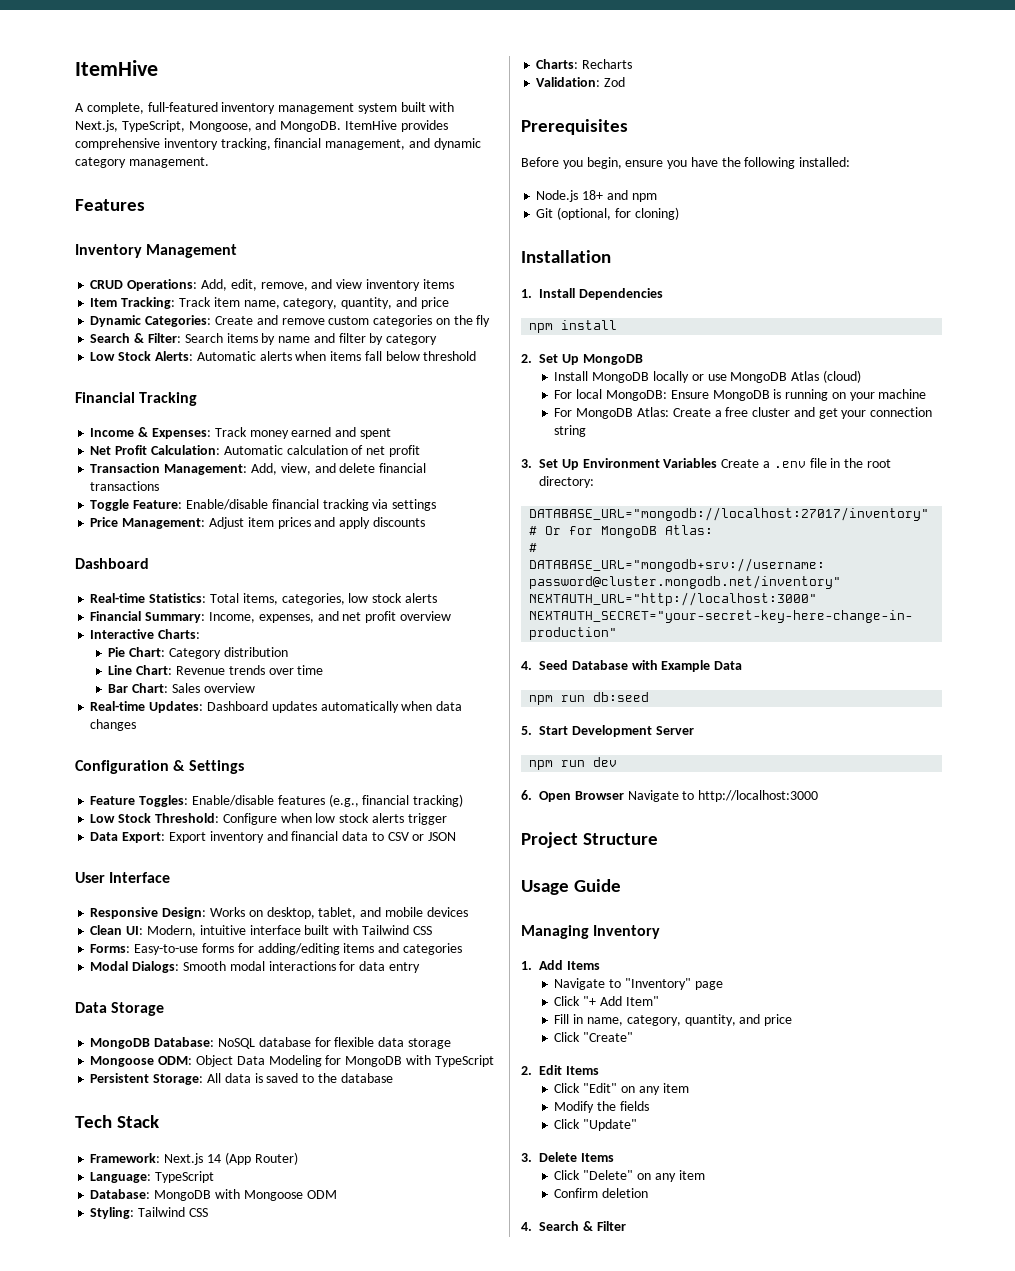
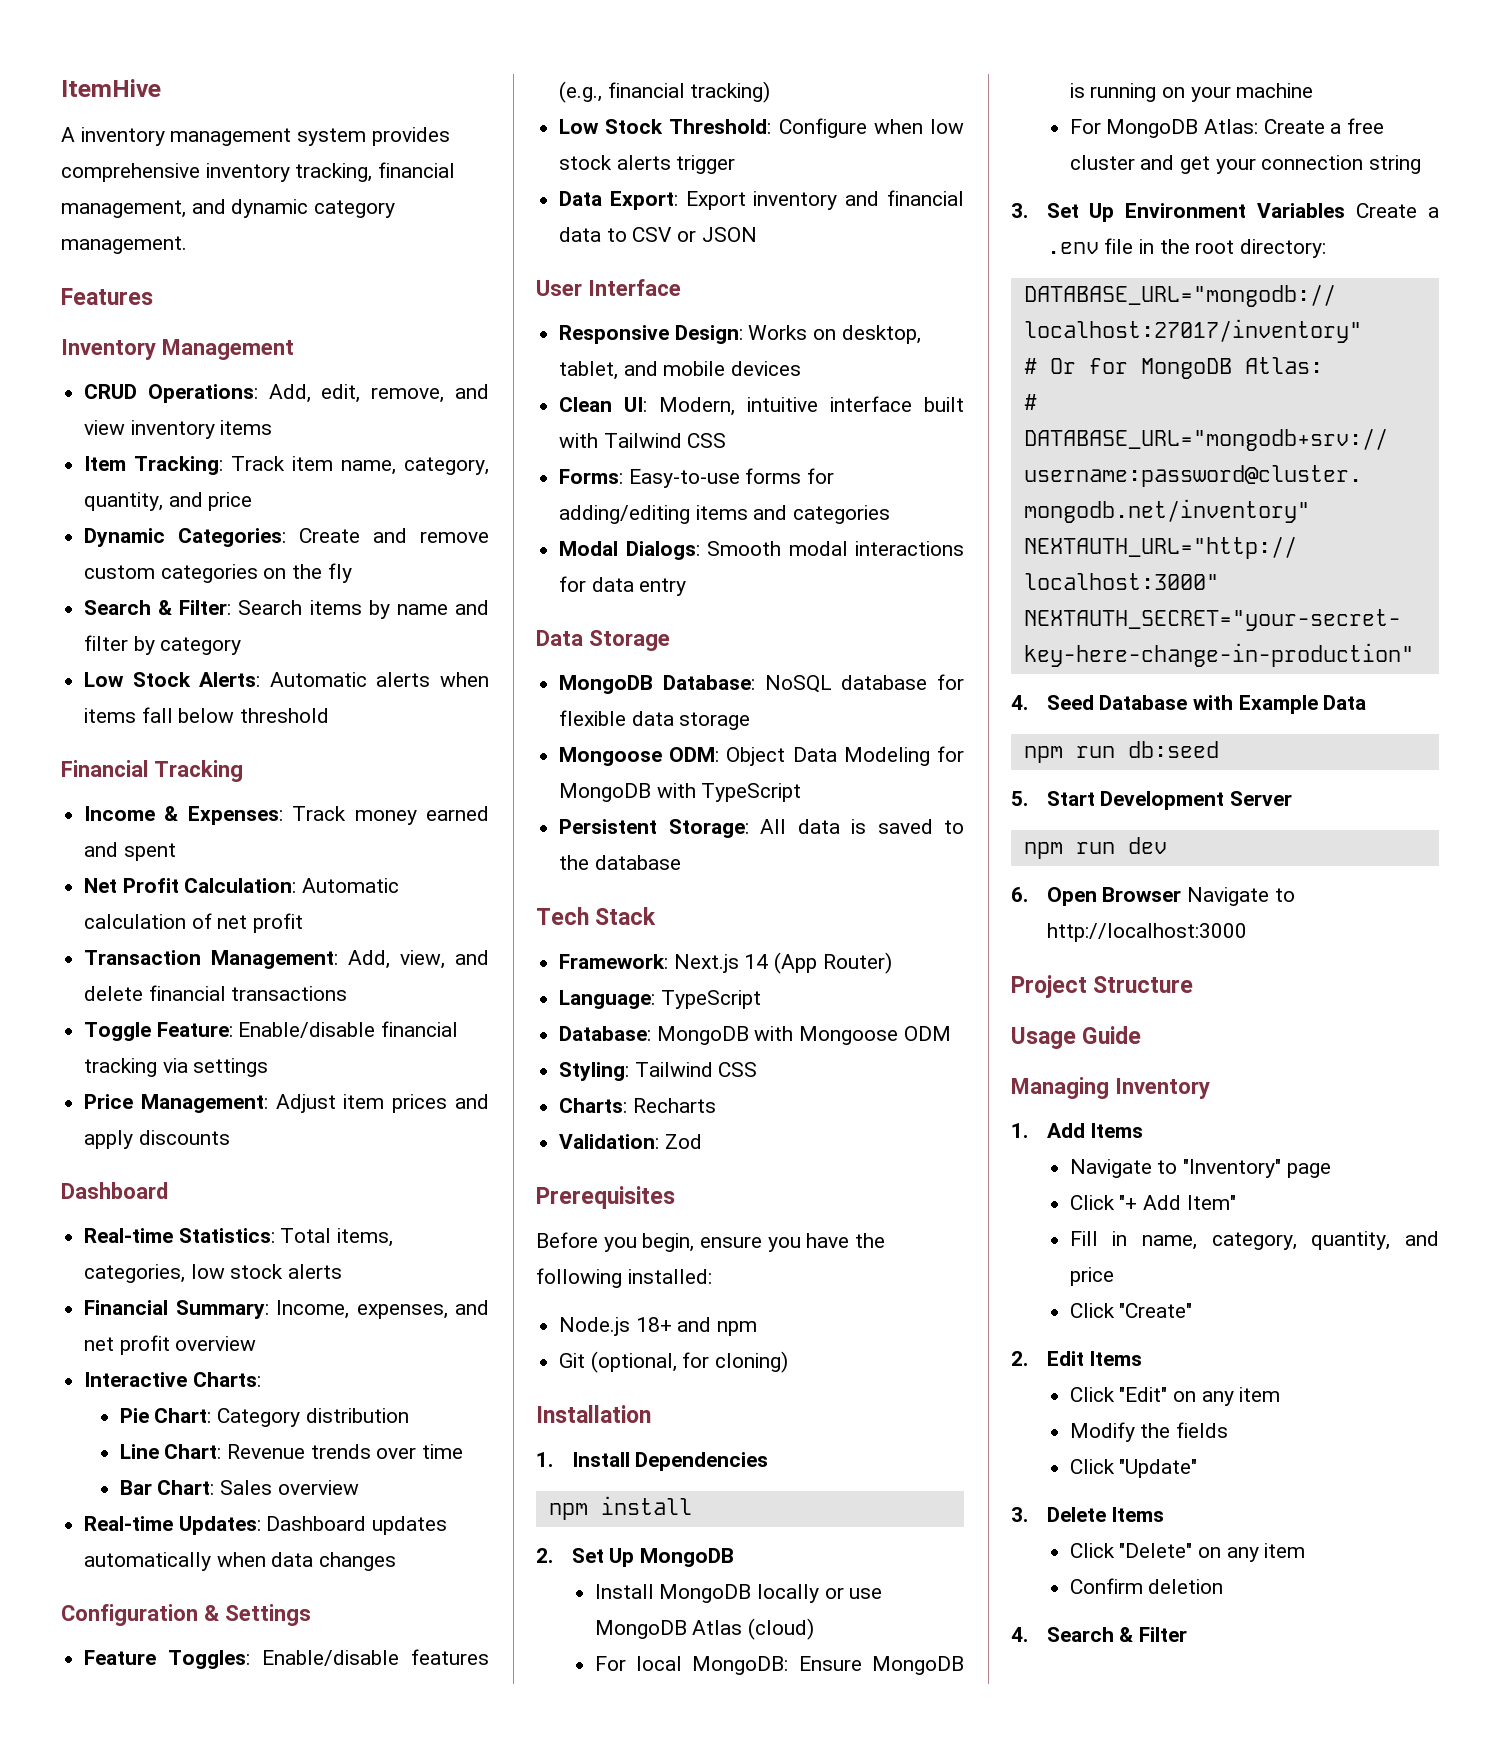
[86,102,218,114] complete, full-featured -> (75, 134) none
[400,102,455,112] [75,120,397,132] built with Next.js, TypeScript, Mongoose, and MongoDB. ItemHive -> (367, 137) none

